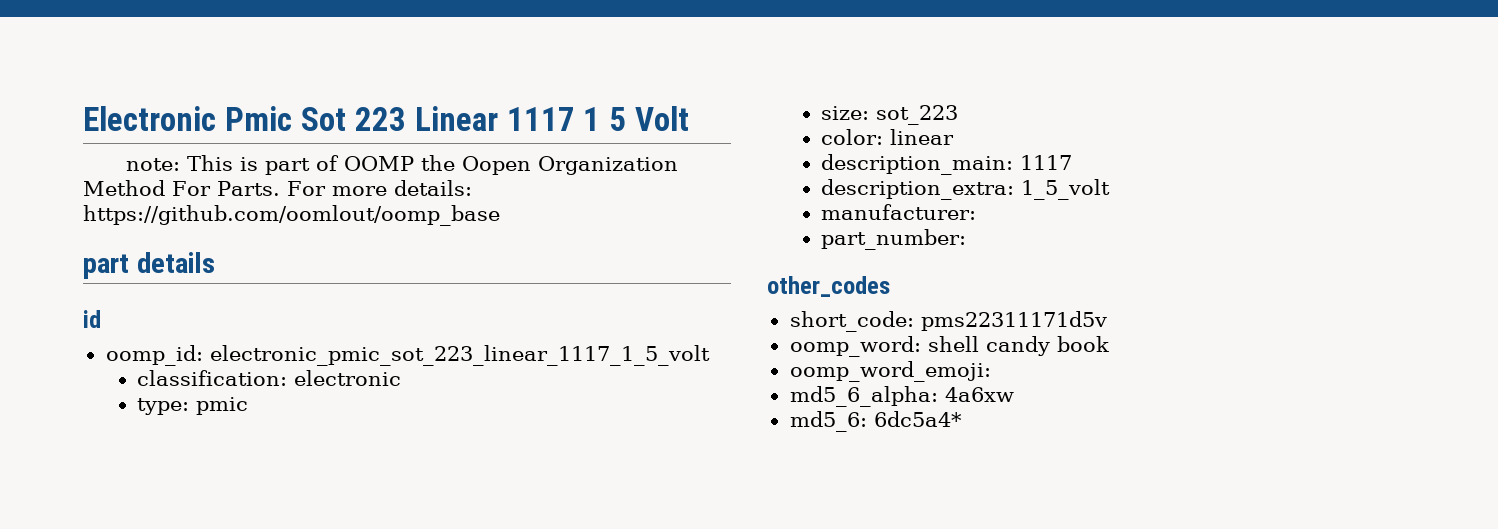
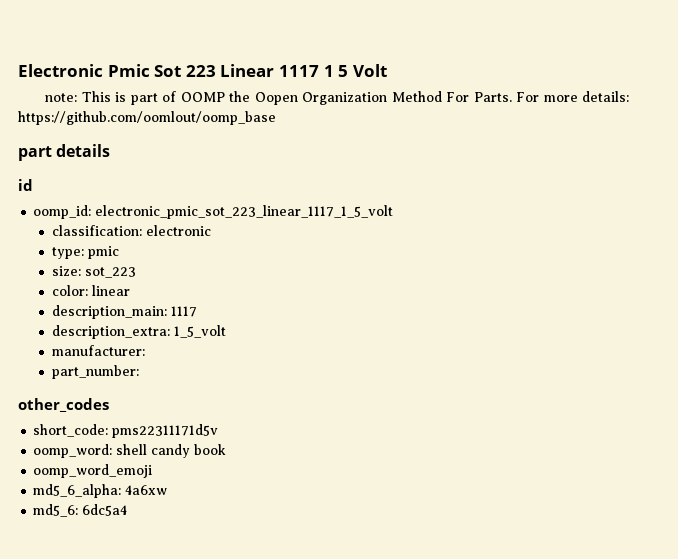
[789,361,991,382] oomp_word_emoji: -> [33,464,153,478] oomp_word_emoji
[873,411,962,427] 6dc5a4* -> [82,504,128,516] 6dc5a4

